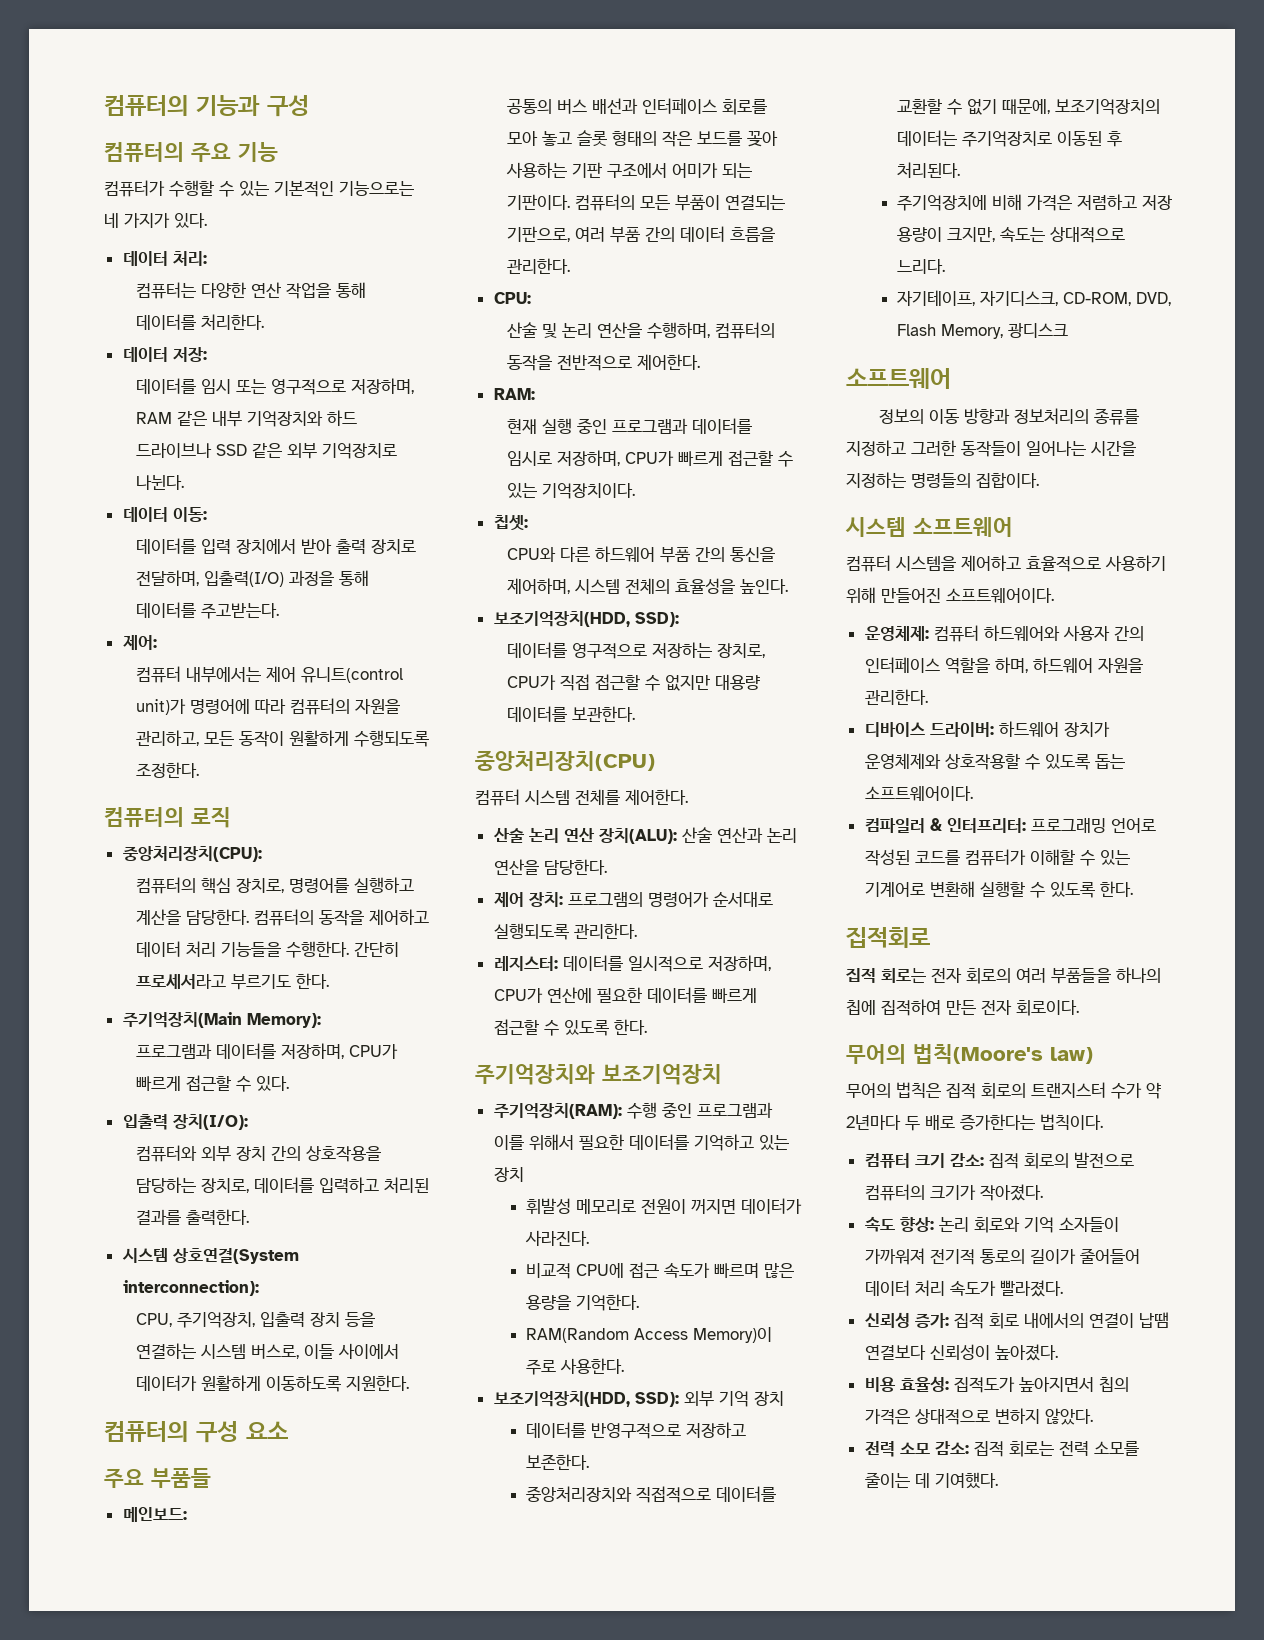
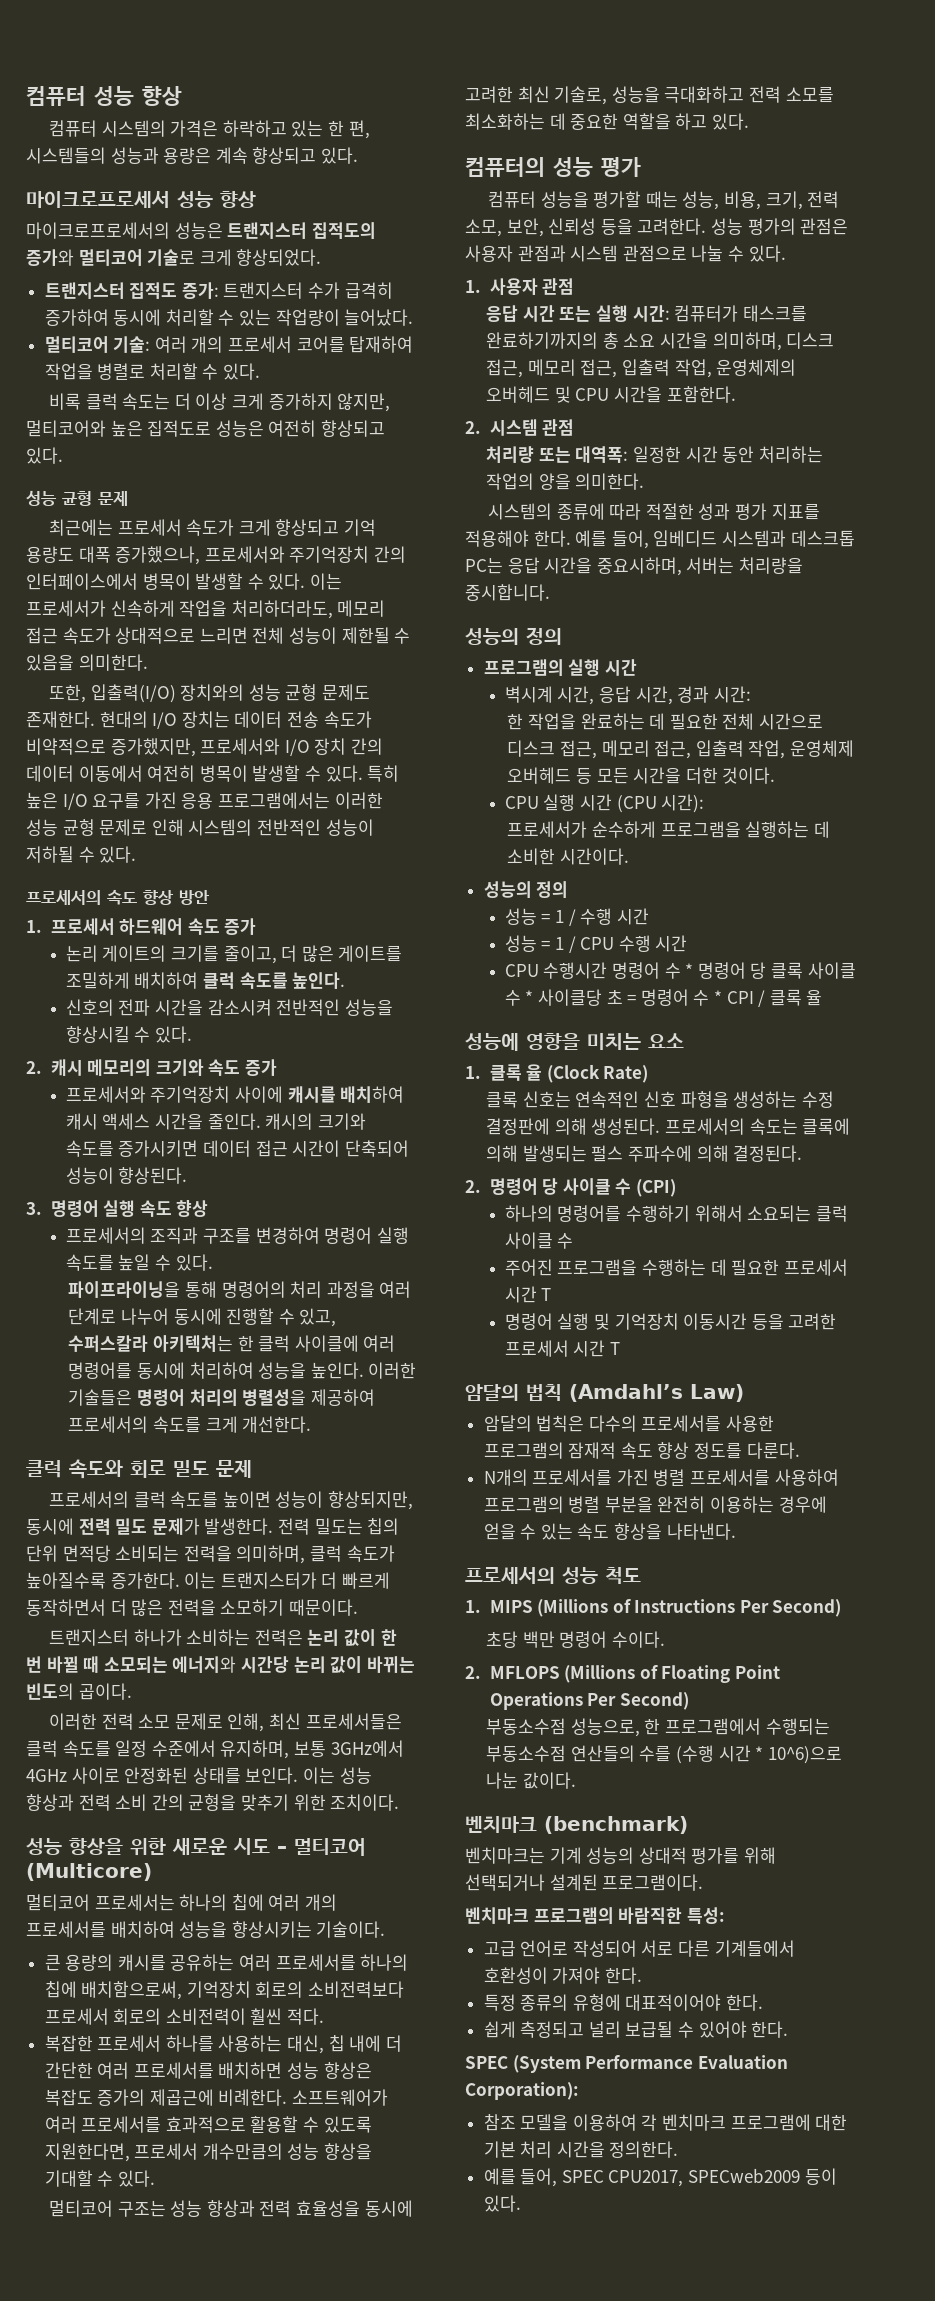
[104,95,309,117] [104,142,278,162] [104,180,414,197] [104,213,207,228] [122,251,207,266] [136,282,367,299] [136,314,265,330] [122,347,207,362] [136,378,415,395] [136,410,358,427] [136,443,398,459] [136,475,185,490] [122,507,207,522] [136,538,417,554] [136,570,370,587] [136,602,280,619] [122,635,157,650] [136,666,404,683] [136,698,401,715] [136,730,430,747] [136,762,200,778] [104,807,231,828] [122,846,262,862] [136,877,415,894] [136,909,430,926] [136,941,400,958] [136,973,330,990] [122,1012,321,1028] [136,1043,399,1059] [136,1075,290,1092] [122,1114,248,1130] [136,1145,382,1162] [136,1177,430,1193] [136,1209,250,1225] [121,1248,299,1264] [122,1280,259,1296] [136,1312,376,1328] [136,1343,400,1359] [136,1375,410,1392] [104,1421,288,1443] [104,1468,211,1488] [122,1507,187,1522] [507,98,768,115] [507,130,779,147] [506,162,753,178] [507,194,786,211] [507,226,776,243] [507,258,571,274] [493,292,531,304] [507,322,776,339] [507,354,701,371] [493,388,535,400] [507,418,753,434] [507,450,794,467] [507,483,636,499] [493,515,528,530] [507,546,776,563] [507,578,789,594] [493,611,679,627] [507,642,766,659] [507,674,761,691] [507,706,636,722] [475,750,655,771] [475,789,688,806] [492,827,797,844] [493,859,607,875] [493,892,773,907] [493,923,637,940] [493,955,771,972] [493,987,757,1003] [493,1019,647,1036] [475,1064,722,1085] [493,1102,773,1119] [493,1134,789,1151] [493,1167,524,1182] [525,1198,802,1214] [524,1230,589,1246] [525,1262,794,1279] [525,1294,639,1311] [525,1327,772,1343] [525,1358,624,1375] [493,1391,784,1407] [525,1422,746,1439] [525,1454,589,1470] [525,1486,776,1503] [896,98,1160,115] [896,130,1122,147] [896,162,960,178] [896,194,1172,211] [896,227,1125,243] [896,259,945,274] [896,290,1171,306] [896,323,1068,339] [846,368,951,389] [878,408,1139,425] [846,440,1136,457] [846,472,1039,488] [845,517,1013,537] [846,555,1166,572] [846,587,1054,604] [864,625,1144,642] [864,657,1143,674] [864,689,928,705] [864,721,1110,737] [864,753,1125,770] [864,786,973,801] [864,818,1156,833] [864,849,1130,866] [864,881,1133,898] [846,927,930,948] [846,967,1161,984] [846,999,1079,1016] [846,1044,1093,1064] [846,1082,1161,1099] [846,1114,1103,1131] [864,1152,1134,1169] [864,1184,1043,1201] [864,1216,1119,1233] [864,1248,1140,1265] [864,1280,1063,1297] [864,1312,1169,1329] [864,1344,1058,1361] [864,1376,1129,1393] [864,1408,1093,1425] [864,1441,1139,1457] [864,1472,998,1489] 컴퓨터의 기능과 구성 // 컴퓨터의 주요 기능 // 컴퓨터가 수행할 수 있는 기본적인 기능으로는 네 가지가 있다. // 데이터 처리: // 컴퓨터는 다양한 연산 작업을 통해 데이터를 처리한다. // 데이터 저장: // 데이터를 임시 또는 영구적으로 저장하며, RAM 같은 내부 기억장치와 하드 드라이브나 SSD 같은 외부 기억장치로 나뉜다. // 데이터 이동: // 데이터를 입력 장치에서 받아 출력 장치로 전달하며, 입출력(I/O) 과정을 통해 데이터를 주고받는다. // 제어: // 컴퓨터 내부에서는 제어 유니트(control unit)가 명령어에 따라 컴퓨터의 자원을 관리하고, 모든 동작이 원활하게 수행되도록 조정한다. // 컴퓨터의 로직 // 중앙처리장치(CPU): // 컴퓨터의 핵심 장치로, 명령어를 실행하고 계산을 담당한다. 컴퓨터의 동작을 제어하고 데이터 처리 기능들을 수행한다. 간단히 프로세서라고 부르기도 한다. // 주기억장치(Main Memory): // 프로그램과 데이터를 저장하며, CPU가 빠르게 접근할 수 있다. // 입출력 장치(I/O): // 컴퓨터와 외부 장치 간의 상호작용을 담당하는 장치로, 데이터를 입력하고 처리된 결과를 출력한다. // 시스템 상호연결(System interconnection): // CPU, 주기억장치, 입출력 장치 등을 연결하는 시스템 버스로, 이들 사이에서 데이터가 원활하게 이동하도록 지원한다. // 컴퓨터의 구성 요소 // 주요 부품들 // 메인보드: // 공통의 버스 배선과 인터페이스 회로를 모아 놓고 슬롯 형태의 작은 보드를 꽂아 사용하는 기판 구조에서 어미가 되는 기판이다. 컴퓨터의 모든 부품이 연결되는 기판으로, 여러 부품 간의 데이터 흐름을 관리한다. // CPU: // 산술 및 논리 연산을 수행하며, 컴퓨터의 동작을 전반적으로 제어한다. // RAM: // 현재 실행 중인 프로그램과 데이터를 임시로 저장하며, CPU가 빠르게 접근할 수 있는 기억장치이다. // 칩셋: // CPU와 다른 하드웨어 부품 간의 통신을 제어하며, 시스템 전체의 효율성을 높인다. // 보조기억장치(HDD, SSD): // 데이터를 영구적으로 저장하는 장치로, CPU가 직접 접근할 수 없지만 대용량 데이터를 보관한다. // 중앙처리장치(CPU) // 컴퓨터 시스템 전체를 제어한다. // 산술 논리 연산 장치(ALU): 산술 연산과 논리 연산을 담당한다. // 제어 장치: 프로그램의 명령어가 순서대로 실행되도록 관리한다. // 레지스터: 데이터를 일시적으로 저장하며, CPU가 연산에 필요한 데이터를 빠르게 접근할 수 있도록 한다. // 주기억장치와 보조기억장치 // 주기억장치(RAM): 수행 중인 프로그램과 이를 위해서 필요한 데이터를 기억하고 있는 장치 // 휘발성 메모리로 전원이 꺼지면 데이터가 사라진다. // 비교적 CPU에 접근 속도가 빠르며 많은 용량을 기억한다. // RAM(Random Access Memory)이 주로 사용한다. // 보조기억장치(HDD, SSD): 외부 기억 장치 // 데이터를 반영구적으로 저장하고 보존한다. // 중앙처리장치와 직접적으로 데이터를 교환할 수 없기 때문에, 보조기억장치의 데이터는 주기억장치로 이동된 후 처리된다. // 주기억장치에 비해 가격은 저렴하고 저장 용량이 크지만, 속도는 상대적으로 느리다. // 자기테이프, 자기디스크, CD-ROM, DVD, Flash Memory, 광디스크 // 소프트웨어 // 정보의 이동 방향과 정보처리의 종류를 지정하고 그러한 동작들이 일어나는 시간을 지정하는 명령들의 집합이다. // 시스템 소프트웨어 // 컴퓨터 시스템을 제어하고 효율적으로 사용하기 위해 만들어진 소프트웨어이다. // 운영체제: 컴퓨터 하드웨어와 사용자 간의 인터페이스 역할을 하며, 하드웨어 자원을 관리한다. // 디바이스 드라이버: 하드웨어 장치가 운영체제와 상호작용할 수 있도록 돕는 소프트웨어이다. // 컴파일러 & 인터프리터: 프로그래밍 언어로 작성된 코드를 컴퓨터가 이해할 수 있는 기계어로 변환해 실행할 수 있도록 한다. // 집적회로 // 집적 회로는 전자 회로의 여러 부품들을 하나의 칩에 집적하여 만든 전자 회로이다. // 무어의 법칙(Moore's law) // 무어의 법칙은 집적 회로의 트랜지스터 수가 약 2년마다 두 배로 증가한다는 법칙이다. // 컴퓨터 크기 감소: 집적 회로의 발전으로 컴퓨터의 크기가 작아졌다. // 속도 향상: 논리 회로와 기억 소자들이 가까워져 전기적 통로의 길이가 줄어들어 데이터 처리 속도가 빨라졌다. // 신뢰성 증가: 집적 회로 내에서의 연결이 납땜 연결보다 신뢰성이 높아졌다. // 비용 효율성: 집적도가 높아지면서 칩의 가격은 상대적으로 변하지 않았다. // 전력 소모 감소: 집적 회로는 전력 소모를 줄이는 데 기여했다. -> [26,86,182,106] [49,120,370,139] [26,147,358,164] [26,191,256,208] [26,222,376,239] [26,249,322,266] [44,282,393,299] [44,309,414,326] [44,336,414,353] [44,363,261,380] [49,393,391,412] [26,420,385,437] [26,447,63,464] [26,490,128,506] [49,519,377,536] [26,546,406,565] [26,573,342,590] [26,600,386,619] [26,627,411,644] [26,654,148,671] [49,684,371,703] [26,711,372,729] [26,738,383,757] [26,765,400,782] [26,792,383,810] [26,819,374,836] [26,846,137,863] [26,889,210,905] [26,918,257,935] [65,945,403,964] [65,972,346,989] [65,999,393,1016] [65,1026,193,1043] [26,1059,277,1076] [65,1086,405,1103] [65,1113,366,1130] [65,1140,409,1157] [65,1167,188,1184] [26,1200,209,1217] [65,1227,409,1244] [65,1254,213,1271] [68,1281,412,1298] [68,1308,337,1327] [68,1335,396,1352] [68,1362,417,1379] [68,1389,375,1406] [68,1416,312,1433] [26,1459,252,1479] [49,1491,414,1510] [26,1518,400,1535] [26,1545,395,1564] [26,1572,390,1589] [26,1599,358,1616] [49,1629,397,1646] [26,1656,415,1673] [26,1683,132,1700] [49,1713,402,1732] [26,1740,404,1759] [26,1767,372,1784] [26,1794,400,1811] [26,1838,366,1856] [26,1863,152,1881] [26,1894,337,1911] [26,1921,386,1938] [44,1954,409,1971] [44,1981,405,2000] [44,2008,325,2025] [44,2035,402,2054] [44,2062,372,2079] [44,2089,389,2106] [44,2116,372,2133] [44,2143,373,2162] [44,2170,155,2187] [49,2200,413,2217] [465,86,834,105] [465,113,749,130] [465,157,641,177] [488,191,840,210] [465,218,849,237] [465,245,786,262] [465,278,575,295] [486,305,807,322] [486,332,835,351] [486,359,797,378] [486,386,736,403] [465,419,575,436] [486,446,823,463] [486,473,645,490] [488,503,820,520] [465,530,855,549] [465,557,803,576] [465,584,550,601] [465,627,562,645] [483,659,637,676] [504,686,751,705] [507,713,823,730] [507,740,854,759] [507,767,776,784] [504,794,705,813] [507,821,830,838] [507,848,629,865] [483,881,569,898] [504,908,649,926] [504,935,688,953] [504,962,856,979] [504,989,823,1007] [465,1033,684,1051] [465,1064,649,1083] [486,1091,834,1108] [486,1118,851,1135] [486,1145,803,1162] [465,1178,676,1197] [504,1205,848,1222] [504,1232,574,1249] [504,1259,848,1276] [504,1286,552,1303] [504,1313,837,1330] [504,1340,621,1357] [465,1384,744,1402] [483,1415,775,1432] [483,1442,800,1459] [483,1469,839,1486] [483,1496,827,1513] [483,1523,736,1540] [465,1567,641,1584] [465,1599,842,1617] [486,1631,665,1648] [465,1665,780,1683] [489,1692,689,1710] [486,1718,830,1737] [486,1745,842,1764] [486,1772,576,1789] [465,1816,688,1834] [465,1847,776,1864] [465,1874,704,1891] [465,1907,725,1924] [483,1940,795,1957] [483,1967,642,1984] [483,1994,764,2011] [483,2021,789,2038] [465,2055,788,2073] [465,2082,579,2100] [483,2114,848,2131] [483,2141,679,2158] [483,2168,837,2187] [483,2195,521,2212] 컴퓨터 성능 향상 // 컴퓨터 시스템의 가격은 하락하고 있는 한 편, 시스템들의 성능과 용량은 계속 향상되고 있다. // 마이크로프로세서 성능 향상 // 마이크로프로세서의 성능은 트랜지스터 집적도의 증가와 멀티코어 기술로 크게 향상되었다. // 트랜지스터 집적도 증가: 트랜지스터 수가 급격히 증가하여 동시에 처리할 수 있는 작업량이 늘어났다. // 멀티코어 기술: 여러 개의 프로세서 코어를 탑재하여 작업을 병렬로 처리할 수 있다. // 비록 클럭 속도는 더 이상 크게 증가하지 않지만, 멀티코어와 높은 집적도로 성능은 여전히 향상되고 있다. // 성능 균형 문제 // 최근에는 프로세서 속도가 크게 향상되고 기억 용량도 대폭 증가했으나, 프로세서와 주기억장치 간의 인터페이스에서 병목이 발생할 수 있다. 이는 프로세서가 신속하게 작업을 처리하더라도, 메모리 접근 속도가 상대적으로 느리면 전체 성능이 제한될 수 있음을 의미한다. // 또한, 입출력(I/O) 장치와의 성능 균형 문제도 존재한다. 현대의 I/O 장치는 데이터 전송 속도가 비약적으로 증가했지만, 프로세서와 I/O 장치 간의 데이터 이동에서 여전히 병목이 발생할 수 있다. 특히 높은 I/O 요구를 가진 응용 프로그램에서는 이러한 성능 균형 문제로 인해 시스템의 전반적인 성능이 저하될 수 있다. // 프로세서의 속도 향상 방안 // 1. 프로세서 하드웨어 속도 증가 // 논리 게이트의 크기를 줄이고, 더 많은 게이트를 조밀하게 배치하여 클럭 속도를 높인다. // 신호의 전파 시간을 감소시켜 전반적인 성능을 향상시킬 수 있다. // 2. 캐시 메모리의 크기와 속도 증가 // 프로세서와 주기억장치 사이에 캐시를 배치하여 캐시 액세스 시간을 줄인다. 캐시의 크기와 속도를 증가시키면 데이터 접근 시간이 단축되어 성능이 향상된다. // 3. 명령어 실행 속도 향상 // 프로세서의 조직과 구조를 변경하여 명령어 실행 속도를 높일 수 있다. // 파이프라이닝을 통해 명령어의 처리 과정을 여러 단계로 나누어 동시에 진행할 수 있고, 수퍼스칼라 아키텍처는 한 클럭 사이클에 여러 명령어를 동시에 처리하여 성능을 높인다. 이러한 기술들은 명령어 처리의 병렬성을 제공하여 프로세서의 속도를 크게 개선한다. // 클럭 속도와 회로 밀도 문제 // 프로세서의 클럭 속도를 높이면 성능이 향상되지만, 동시에 전력 밀도 문제가 발생한다. 전력 밀도는 칩의 단위 면적당 소비되는 전력을 의미하며, 클럭 속도가 높아질수록 증가한다. 이는 트랜지스터가 더 빠르게 동작하면서 더 많은 전력을 소모하기 때문이다. // 트랜지스터 하나가 소비하는 전력은 논리 값이 한 번 바뀔 때 소모되는 에너지와 시간당 논리 값이 바뀌는 빈도의 곱이다. // 이러한 전력 소모 문제로 인해, 최신 프로세서들은 클럭 속도를 일정 수준에서 유지하며, 보통 3GHz에서 4GHz 사이로 안정화된 상태를 보인다. 이는 성능 향상과 전력 소비 간의 균형을 맞추기 위한 조치이다. // 성능 향상을 위한 새로운 시도 – 멀티코어 (Multicore) // 멀티코어 프로세서는 하나의 칩에 여러 개의 프로세서를 배치하여 성능을 향상시키는 기술이다. // 큰 용량의 캐시를 공유하는 여러 프로세서를 하나의 칩에 배치함으로써, 기억장치 회로의 소비전력보다 프로세서 회로의 소비전력이 훨씬 적다. // 복잡한 프로세서 하나를 사용하는 대신, 칩 내에 더 간단한 여러 프로세서를 배치하면 성능 향상은 복잡도 증가의 제곱근에 비례한다. 소프트웨어가 여러 프로세서를 효과적으로 활용할 수 있도록 지원한다면, 프로세서 개수만큼의 성능 향상을 기대할 수 있다. // 멀티코어 구조는 성능 향상과 전력 효율성을 동시에 고려한 최신 기술로, 성능을 극대화하고 전력 소모를 최소화하는 데 중요한 역할을 하고 있다. // 컴퓨터의 성능 평가 // 컴퓨터 성능을 평가할 때는 성능, 비용, 크기, 전력 소모, 보안, 신뢰성 등을 고려한다. 성능 평가의 관점은 사용자 관점과 시스템 관점으로 나눌 수 있다. // 1. 사용자 관점 // 응답 시간 또는 실행 시간: 컴퓨터가 태스크를 완료하기까지의 총 소요 시간을 의미하며, 디스크 접근, 메모리 접근, 입출력 작업, 운영체제의 오버헤드 및 CPU 시간을 포함한다. // 2. 시스템 관점 // 처리량 또는 대역폭: 일정한 시간 동안 처리하는 작업의 양을 의미한다. // 시스템의 종류에 따라 적절한 성과 평가 지표를 적용해야 한다. 예를 들어, 임베디드 시스템과 데스크톱 PC는 응답 시간을 중요시하며, 서버는 처리량을 중시합니다. // 성능의 정의 // 프로그램의 실행 시간 // 벽시계 시간, 응답 시간, 경과 시간: // 한 작업을 완료하는 데 필요한 전체 시간으로 디스크 접근, 메모리 접근, 입출력 작업, 운영체제 오버헤드 등 모든 시간을 더한 것이다. // CPU 실행 시간 (CPU 시간): // 프로세서가 순수하게 프로그램을 실행하는 데 소비한 시간이다. // 성능의 정의 // 성능 = 1 / 수행 시간 // 성능 = 1 / CPU 수행 시간 // CPU 수행시간 명령어 수 * 명령어 당 클록 사이클 수 * 사이클당 초 = 명령어 수 * CPI / 클록 율 // 성능에 영향을 미치는 요소 // 1. 클록 율 (Clock Rate) // 클록 신호는 연속적인 신호 파형을 생성하는 수정 결정판에 의해 생성된다. 프로세서의 속도는 클록에 의해 발생되는 펄스 주파수에 의해 결정된다. // 2. 명령어 당 사이클 수 (CPI) // 하나의 명령어를 수행하기 위해서 소요되는 클럭 사이클 수 // 주어진 프로그램을 수행하는 데 필요한 프로세서 시간 T // 명령어 실행 및 기억장치 이동시간 등을 고려한 프로세서 시간 T // 암달의 법칙 (Amdahl’s Law) // 암달의 법칙은 다수의 프로세서를 사용한 프로그램의 잠재적 속도 향상 정도를 다룬다. // N개의 프로세서를 가진 병렬 프로세서를 사용하여 프로그램의 병렬 부분을 완전히 이용하는 경우에 얻을 수 있는 속도 향상을 나타낸다. // 프로세서의 성능 척도 // 1. MIPS (Millions of Instructions Per Second) // 초당 백만 명령어 수이다. // 2. MFLOPS (Millions of Floating Point Operations Per Second) // 부동소수점 성능으로, 한 프로그램에서 수행되는 부동소수점 연산들의 수를 (수행 시간 * 10^6)으로 나눈 값이다. // 벤치마크 (benchmark) // 벤치마크는 기계 성능의 상대적 평가를 위해 선택되거나 설계된 프로그램이다. // 벤치마크 프로그램의 바람직한 특성: // 고급 언어로 작성되어 서로 다른 기계들에서 호환성이 가져야 한다. // 특정 종류의 유형에 대표적이어야 한다. // 쉽게 측정되고 널리 보급될 수 있어야 한다. // SPEC (System Performance Evaluation Corporation): // 참조 모델을 이용하여 각 벤치마크 프로그램에 대한 기본 처리 시간을 정의한다. // 예를 들어, SPEC CPU2017, SPECweb2009 등이 있다.

